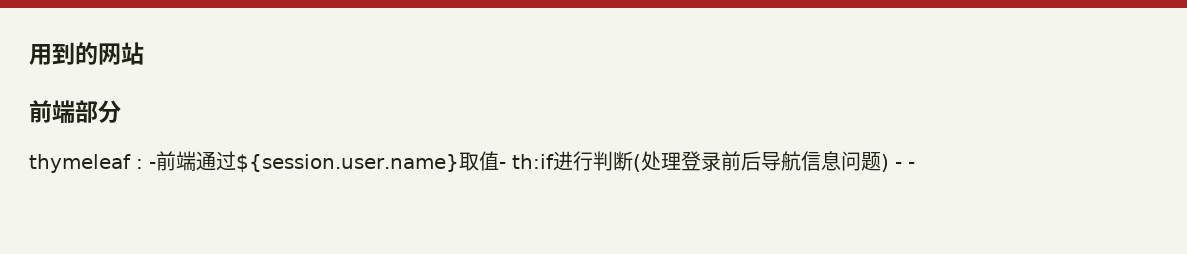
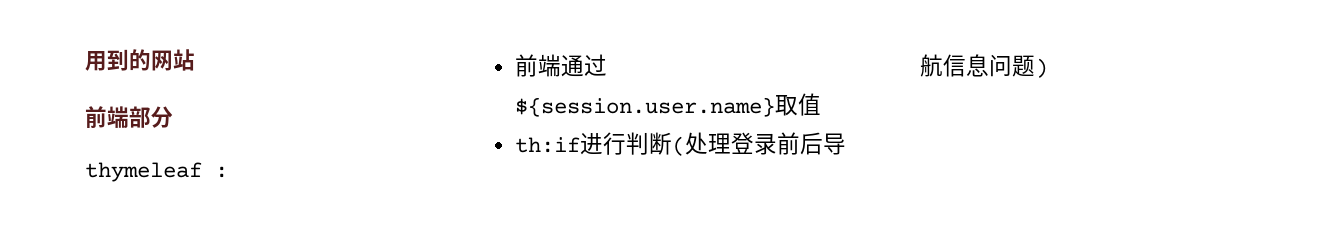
[149,162,156,169] - -> (228, 172) //
[498,162,506,169] - -> (821, 104) //
[894,162,915,169] - - -> (1048, 68) none

